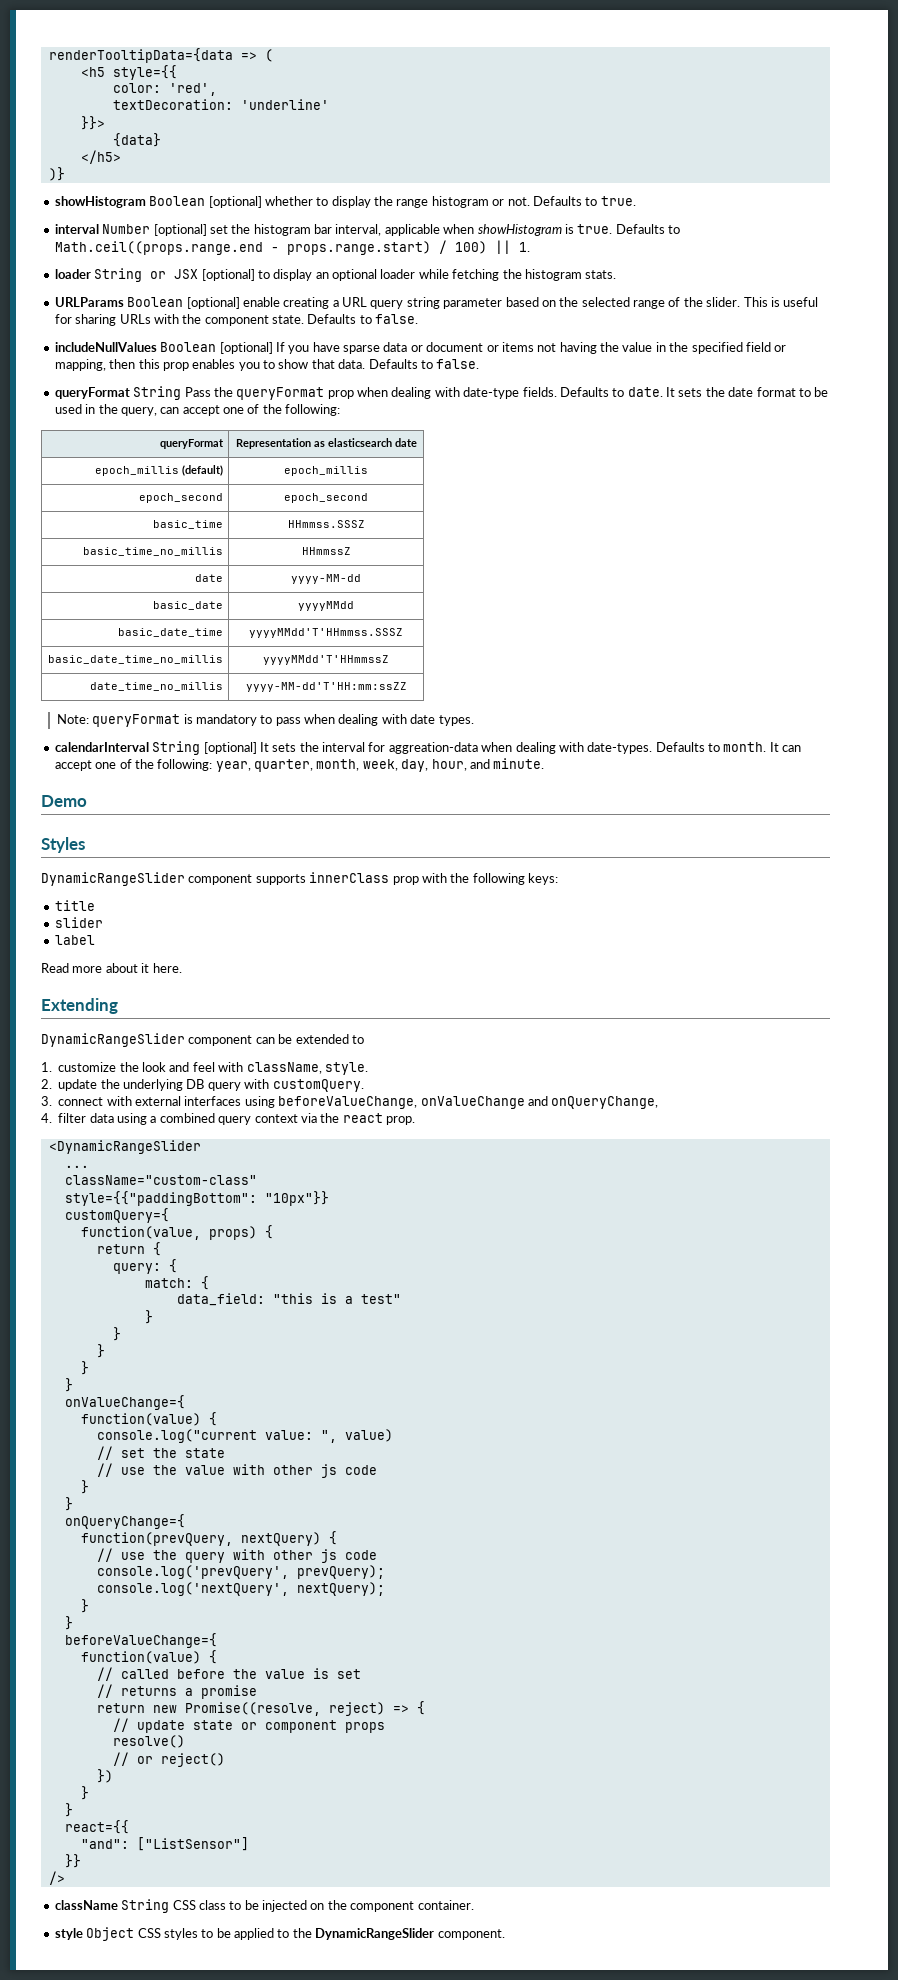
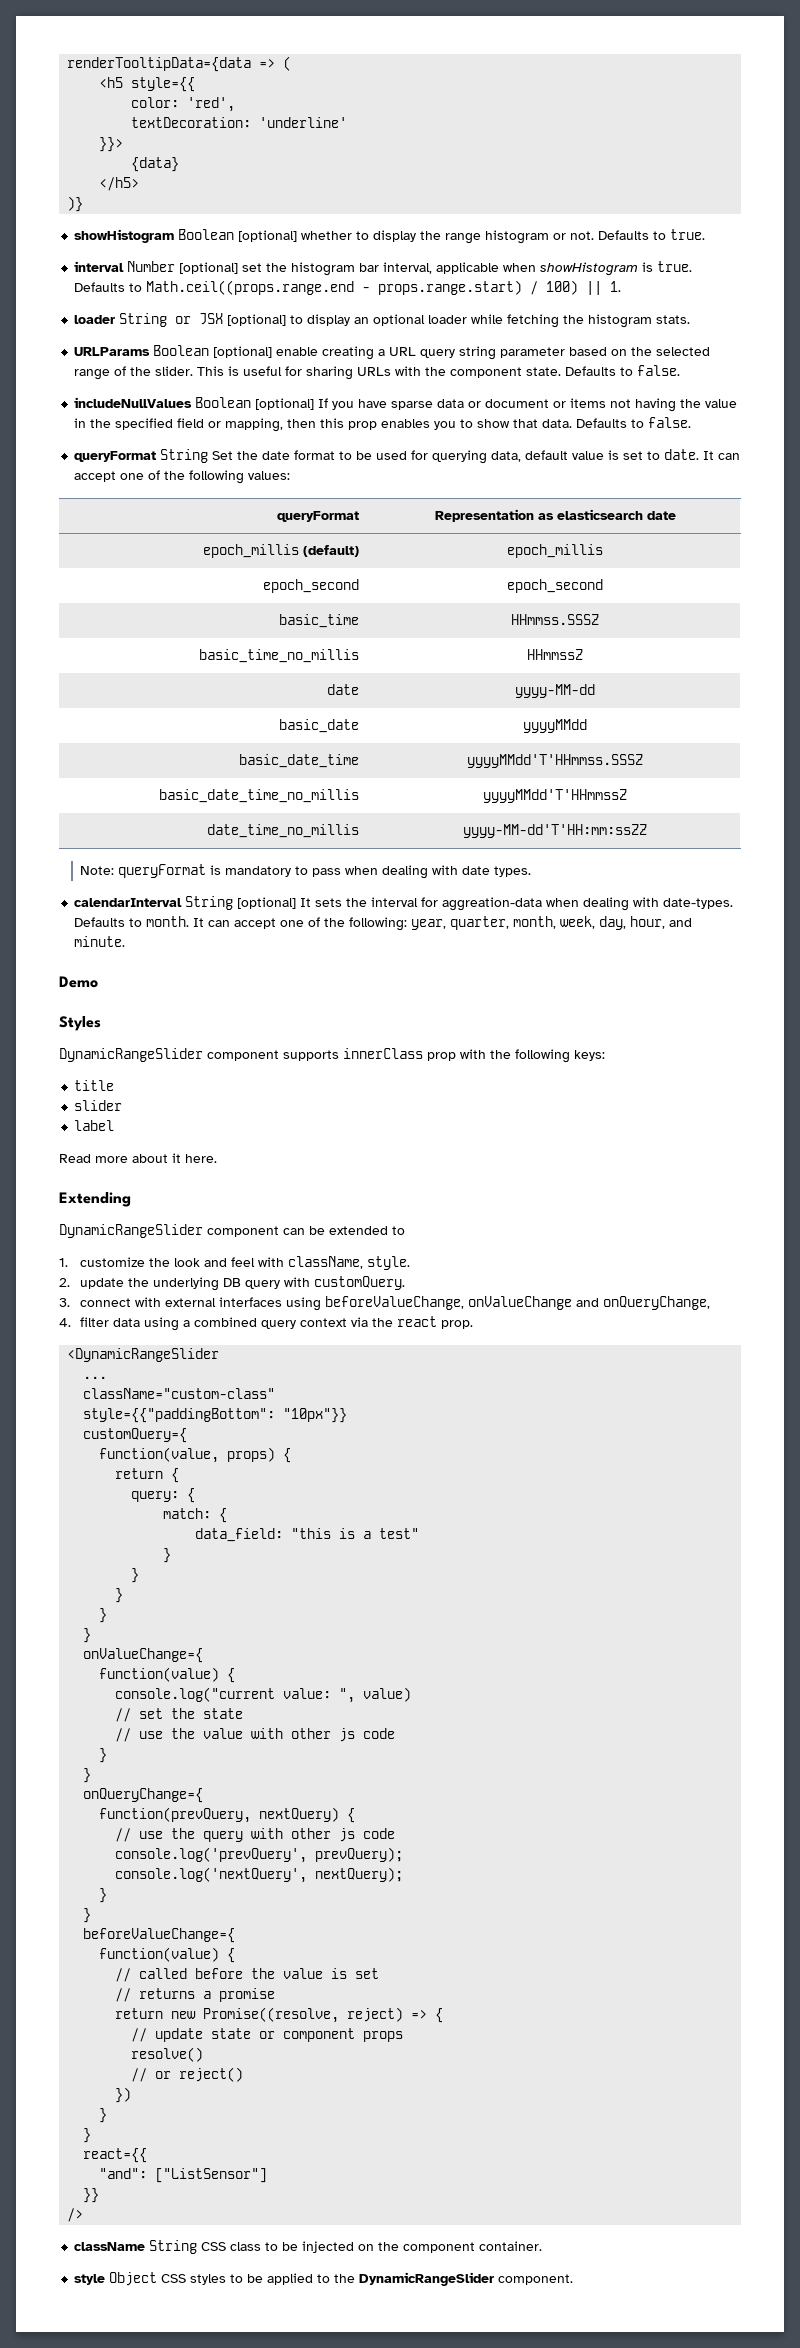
[184,387,703,400] Pass the queryFormat prop when dealing with date-type fields. Defaults to date. It sets -> [212,451,234,460] Set
[85,404,341,416] in the query, can accept one of the following: -> [411,449,741,464] [74,470,291,484] for querying data, default value is set to date. It can accept one of the following values:

